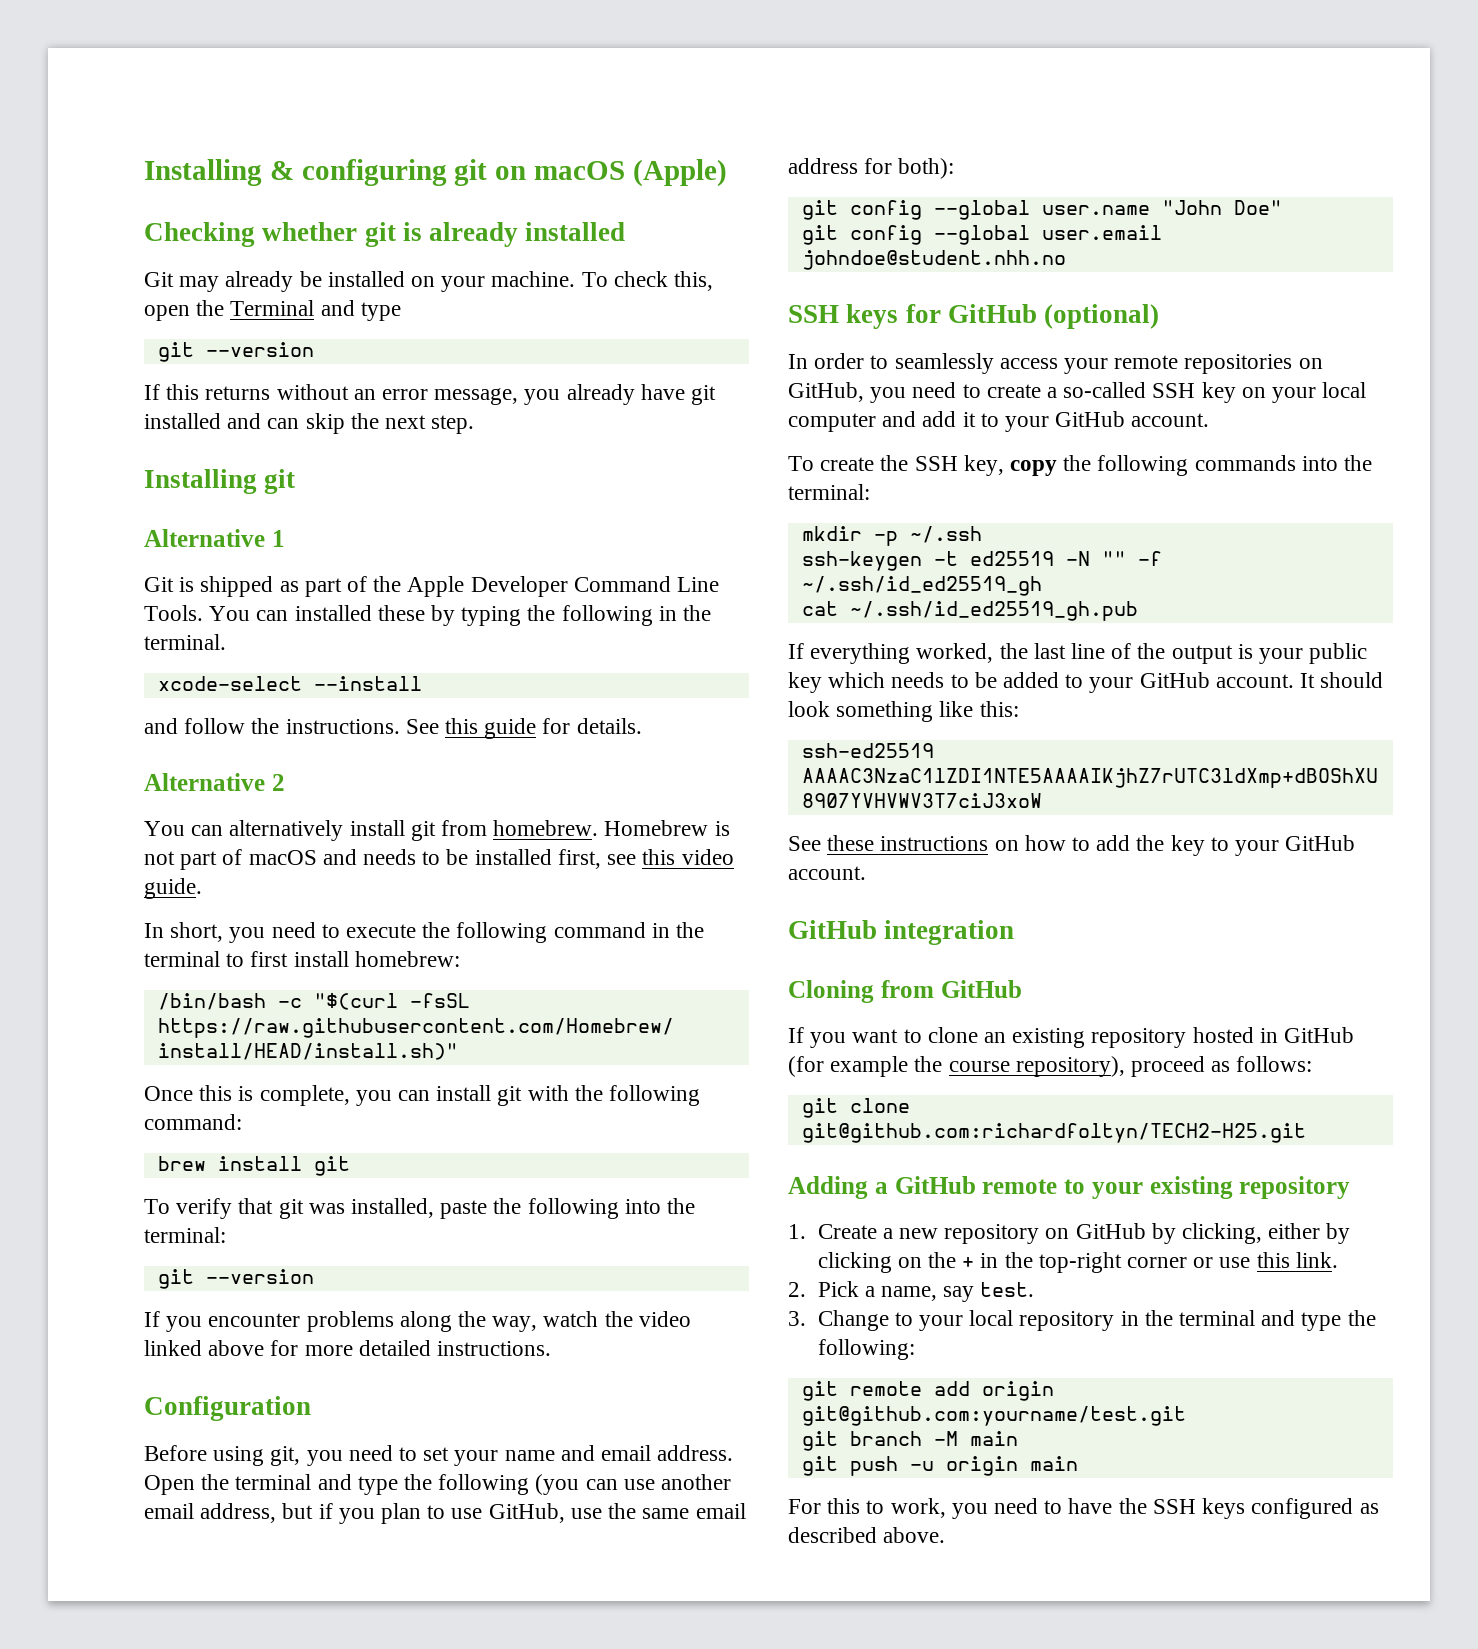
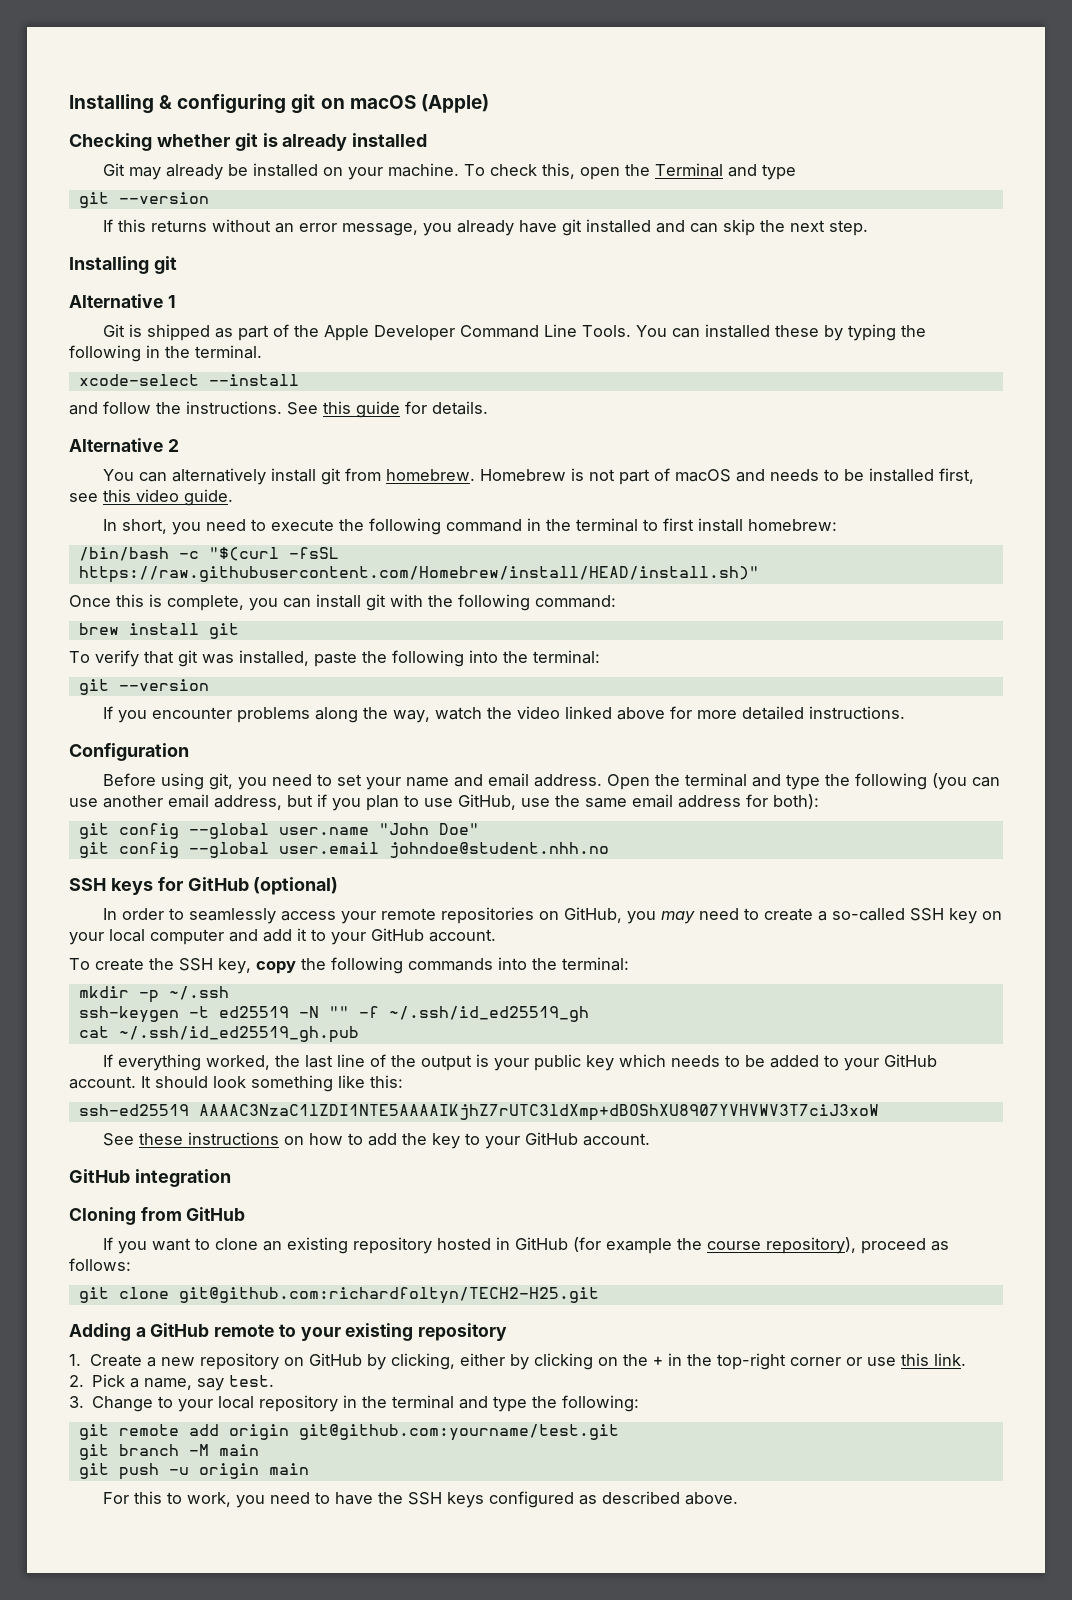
(907, 395) none -> [661,911,696,924] may

